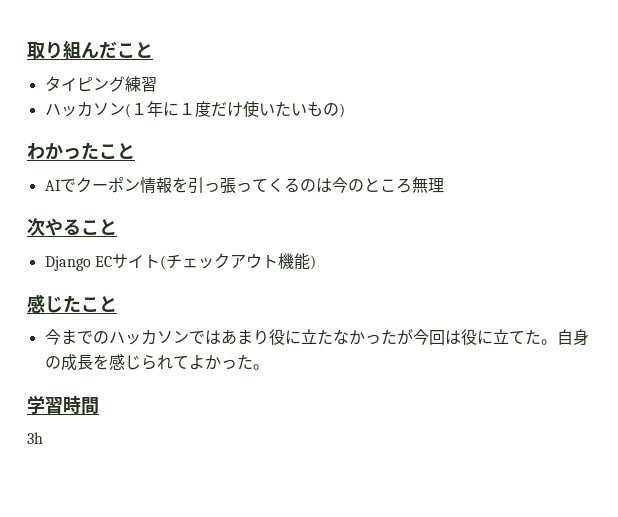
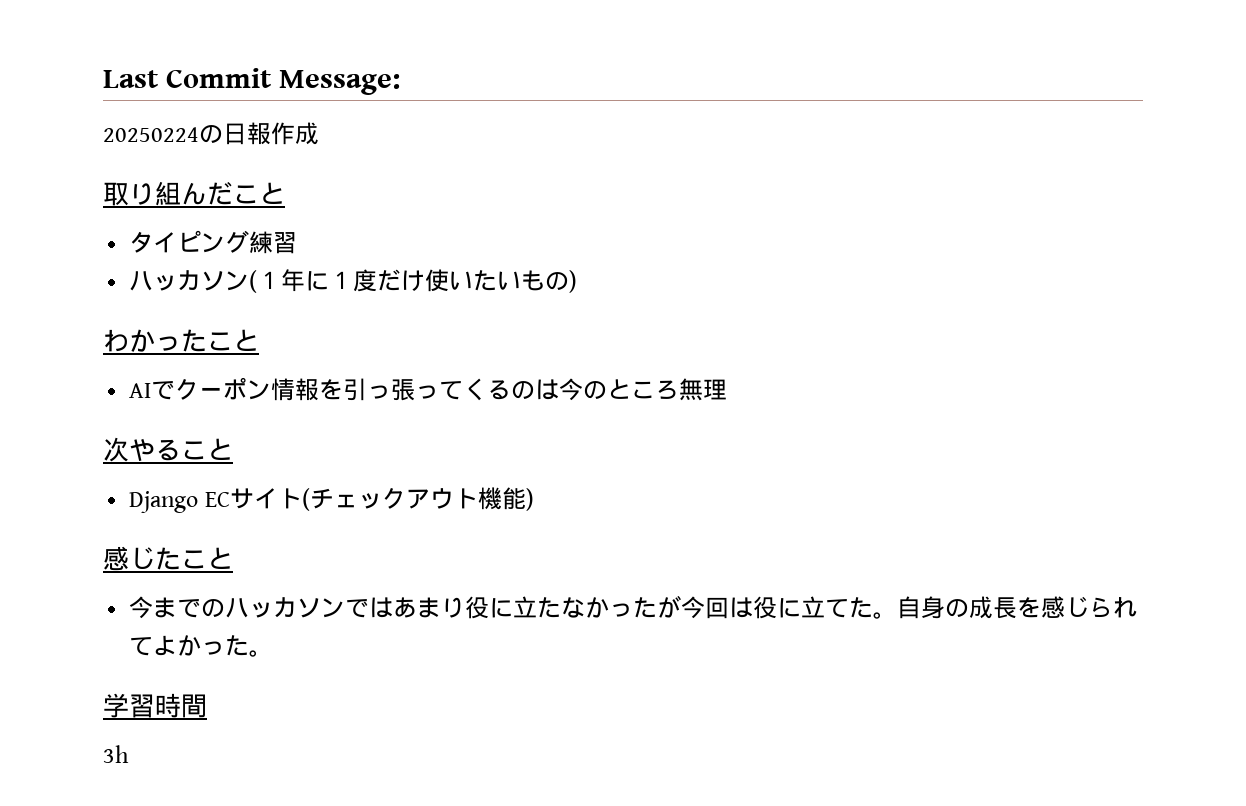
(27, 50) none -> [103,68,401,95] [103,122,319,145] Last Commit Message: // 20250224の日報作成 //

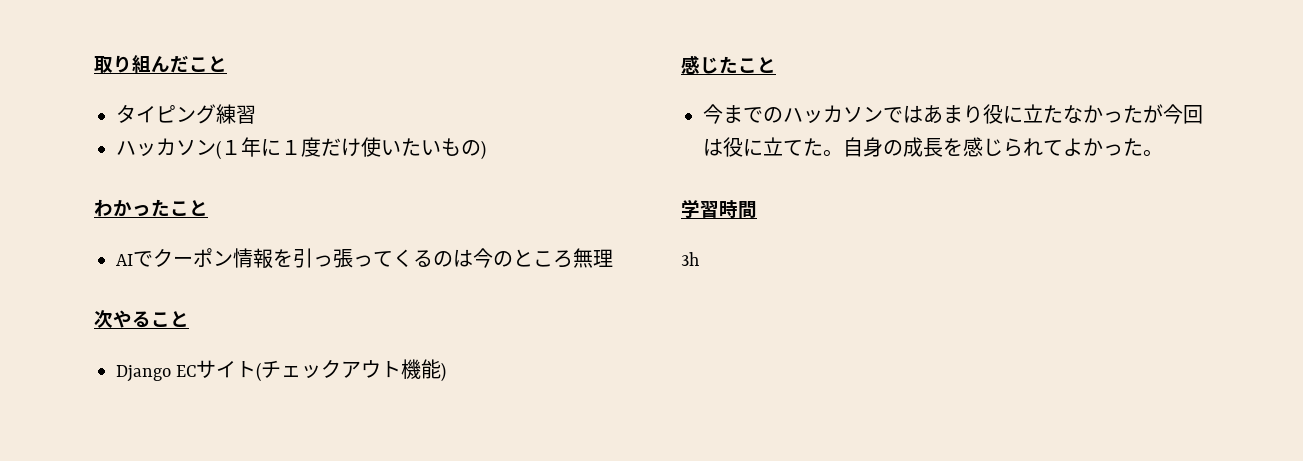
[103,68,401,95] [103,122,319,145] Last Commit Message: // 20250224の日報作成 // -> (94, 64) none

